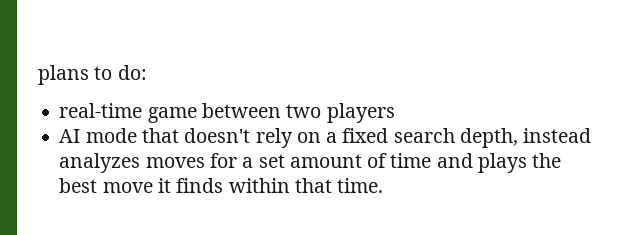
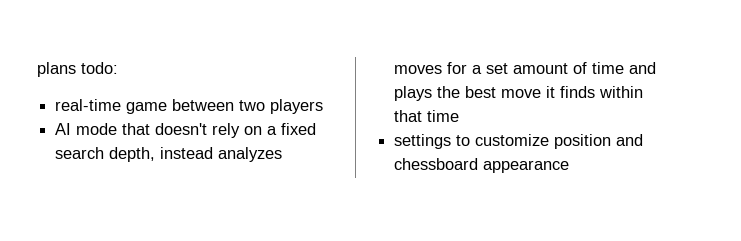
[94,65,147,80] to do: -> [81,62,118,74] todo:
[337,178,384,193] time. -> [427,110,460,122] [394,134,644,149] [394,158,570,173] time // settings to customize position and chessboard appearance

